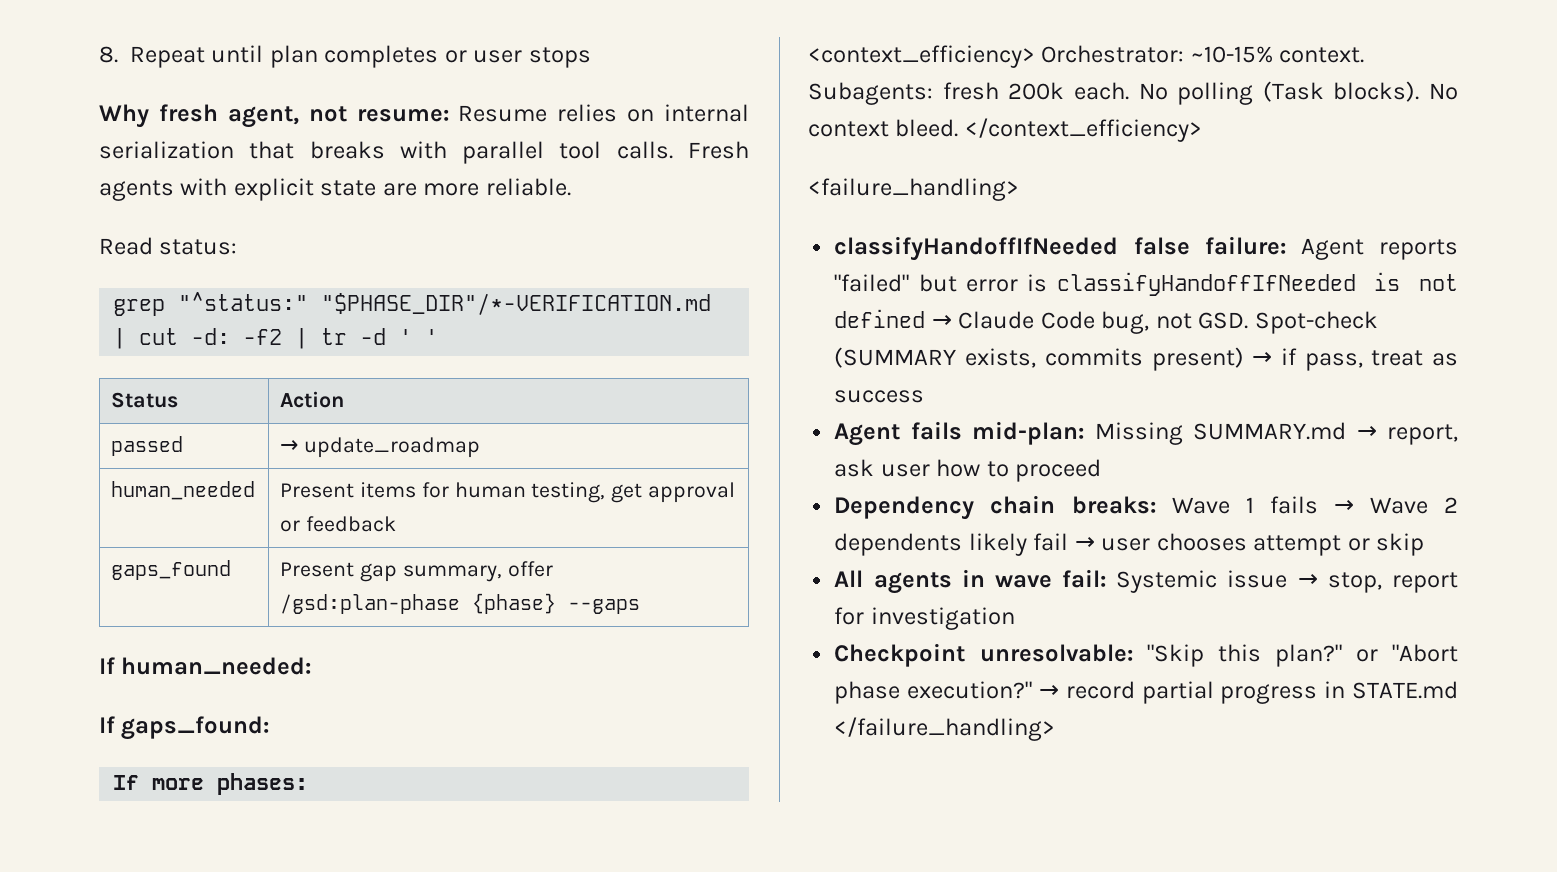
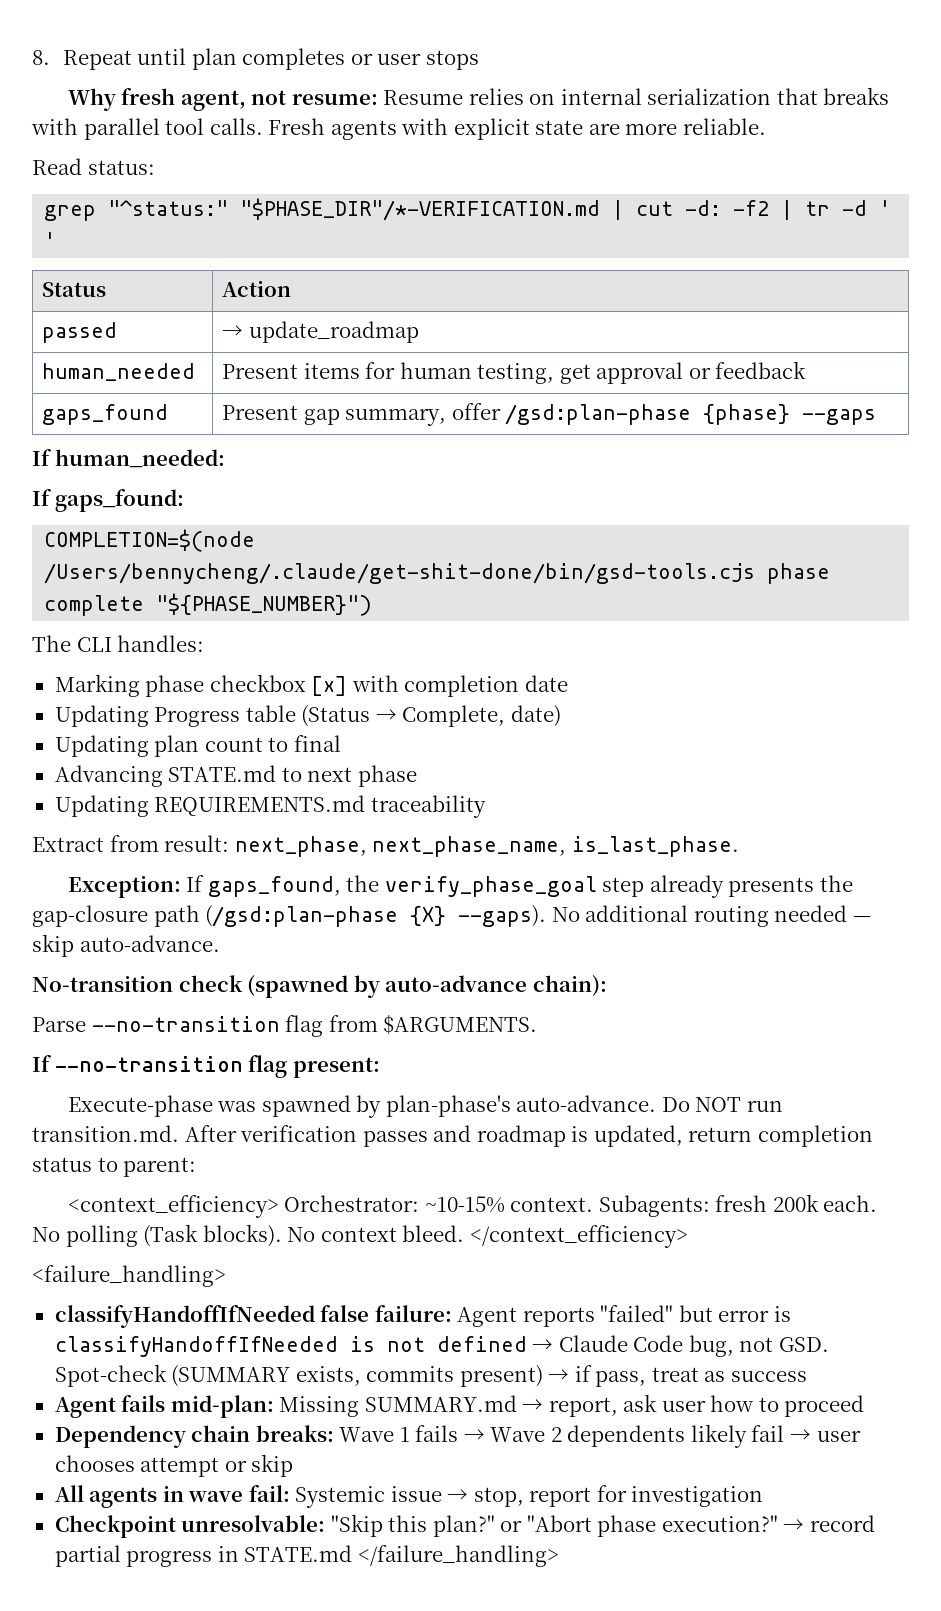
[113,773,309,795] If more phases: -> [44,529,256,552] [44,563,831,584] [44,593,373,616] [32,635,205,652] [54,674,568,697] [54,705,561,727] [54,735,341,757] [54,765,417,787] [54,795,486,818] [32,835,739,857] [67,875,853,898] [32,905,871,927] [32,934,220,957] [32,975,607,998] [32,1014,538,1037] [32,1055,380,1078] [67,1095,783,1118] [32,1125,873,1147] [32,1157,197,1177] COMPLETION=$(node /Users/bennycheng/.claude/get-shit-done/bin/gsd-tools.cjs phase complete "${PHASE_NUMBER}") // The CLI handles: // Marking phase checkbox [x] with completion date // Updating Progress table (Status → Complete, date) // Updating plan count to final // Advancing STATE.md to next phase // Updating REQUIREMENTS.md traceability // Extract from result: next_phase, next_phase_name, is_last_phase. // Exception: If gaps_found, the verify_phase_goal step already presents the gap-closure path (/gsd:plan-phase {X} --gaps). No additional routing needed — skip auto-advance. // No-transition check (spawned by auto-advance chain): // Parse --no-transition flag from $ARGUMENTS. // If --no-transition flag present: // Execute-phase was spawned by plan-phase's auto-advance. Do NOT run transition.md. After verification passes and roadmap is updated, return completion status to parent:

